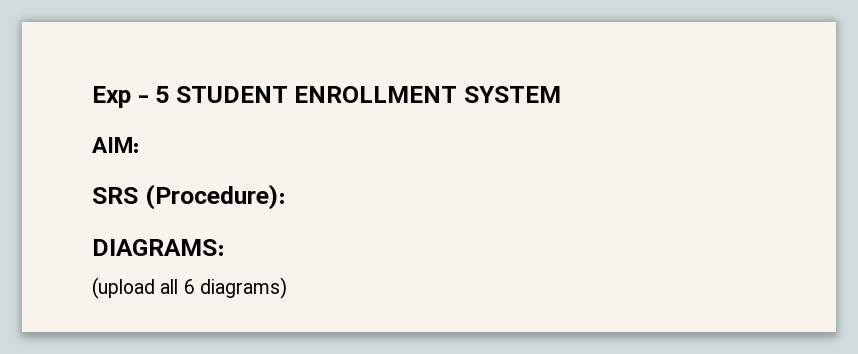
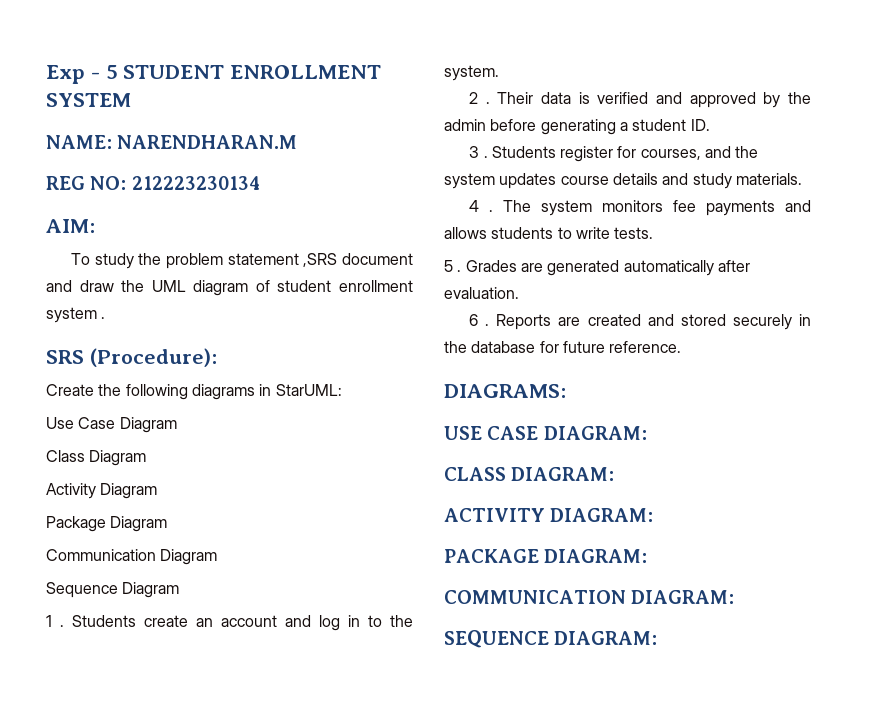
[92,137,139,153] [92,184,286,210] [92,239,225,256] [92,277,287,299] AIM: // SRS (Procedure): // DIAGRAMS: // (upload all 6 diagrams) -> [46,135,298,149] [46,176,260,190] [46,219,95,233] [71,253,414,269] [46,280,413,296] [46,307,106,323] [46,348,217,367] [46,384,342,400] [46,417,177,433] [46,450,147,466] [46,483,158,499] [46,516,168,532] [46,549,218,565] [46,582,180,598] [46,615,413,631] [444,65,499,81] [469,92,811,108] [444,119,710,135] [469,146,759,162] [444,173,802,189] [469,200,811,216] [444,227,654,239] [444,260,750,276] [444,287,519,299] [469,314,811,330] [444,341,682,353] [444,384,566,398] [444,426,647,440] [444,467,615,481] [444,508,654,522] [444,549,648,563] [444,590,735,604] [444,630,658,648] NAME: NARENDHARAN.M // REG NO: 212223230134 // AIM: // To study the problem statement ,SRS document and draw the UML diagram of student enrollment system . // SRS (Procedure): // Create the following diagrams in StarUML: // Use Case Diagram // Class Diagram // Activity Diagram // Package Diagram // Communication Diagram // Sequence Diagram // 1 . Students create an account and log in to the system. // 2 . Their data is verified and approved by the admin before generating a student ID. // 3 . Students register for courses, and the system updates course details and study materials. // 4 . The system monitors fee payments and allows students to write tests. // 5 . Grades are generated automatically after evaluation. // 6 . Reports are created and stored securely in the database for future reference. // DIAGRAMS: // USE CASE DIAGRAM: // CLASS DIAGRAM: // ACTIVITY DIAGRAM: // PACKAGE DIAGRAM: // COMMUNICATION DIAGRAM: // SEQUENCE DIAGRAM:

